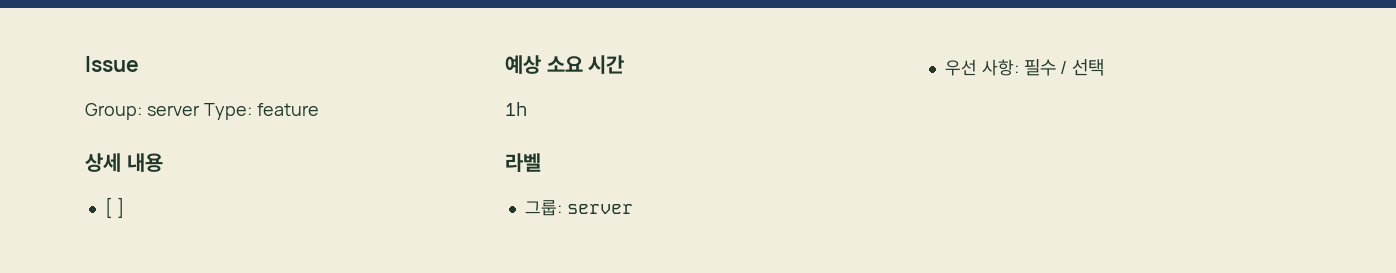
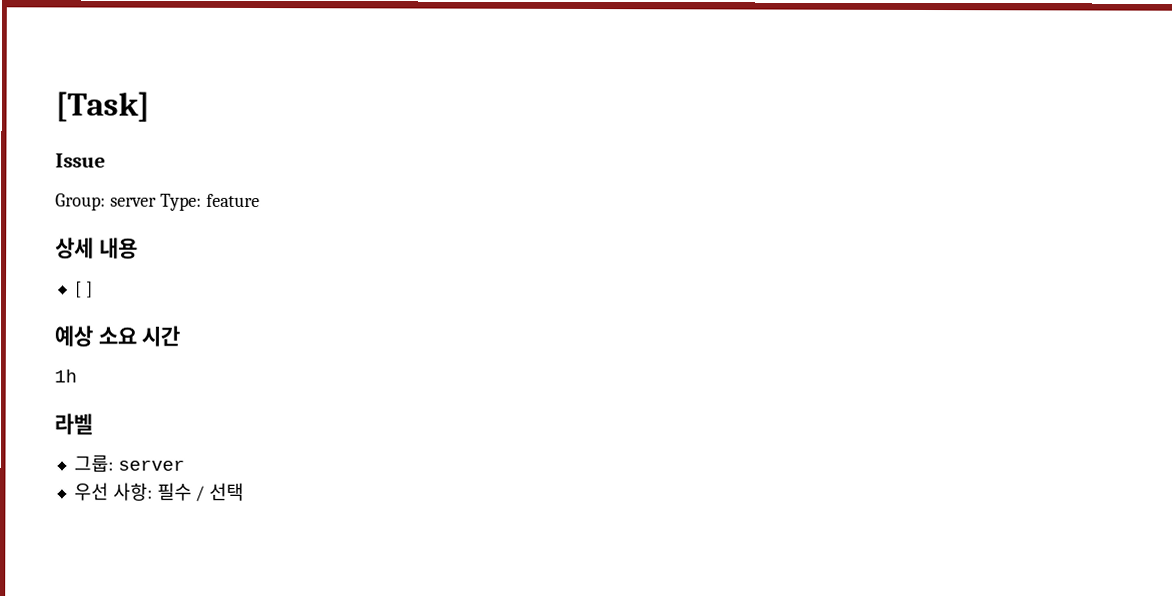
(85, 64) none -> [55,91,150,122] [Task] //

